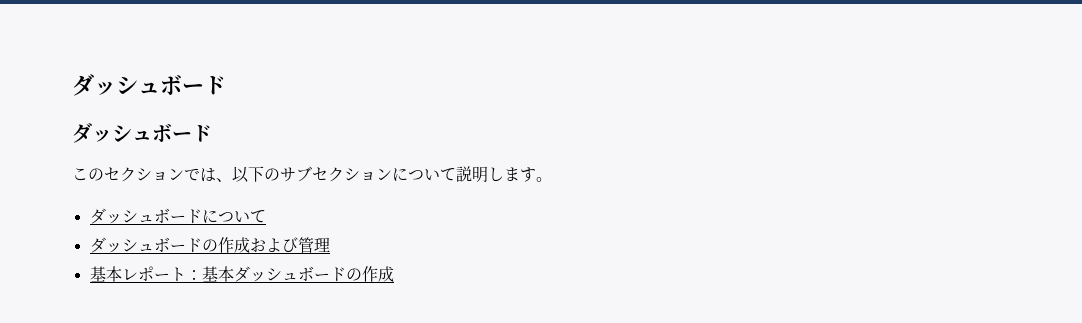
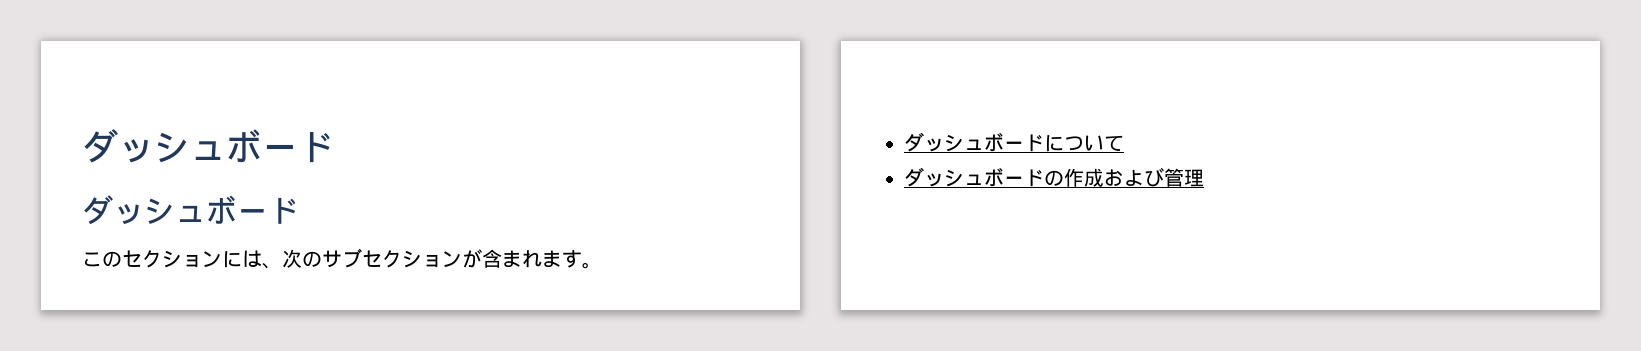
[184,166,264,183] では、以下 -> [222,249,302,269] には、次
[392,166,504,183] について説明し -> [462,249,542,268] が含まれ
[89,266,394,282] // 基本レポート：基本ダッシュボードの作成 -> (1204, 178) none

